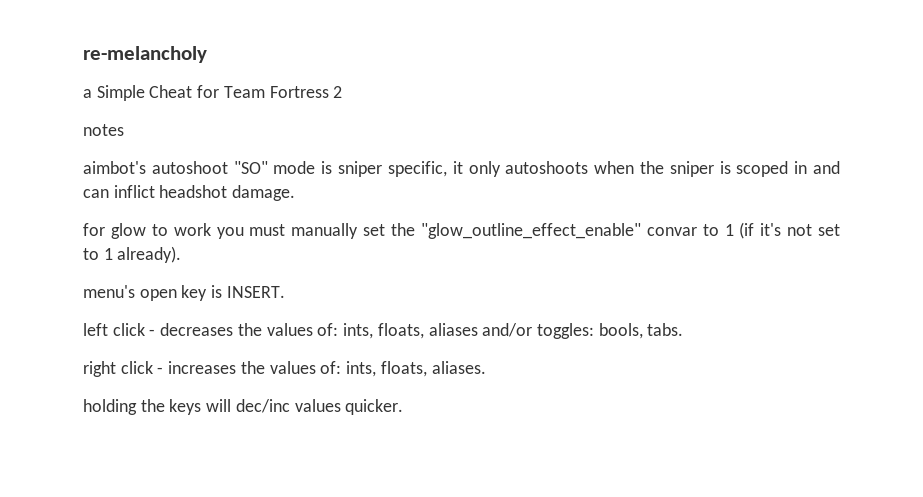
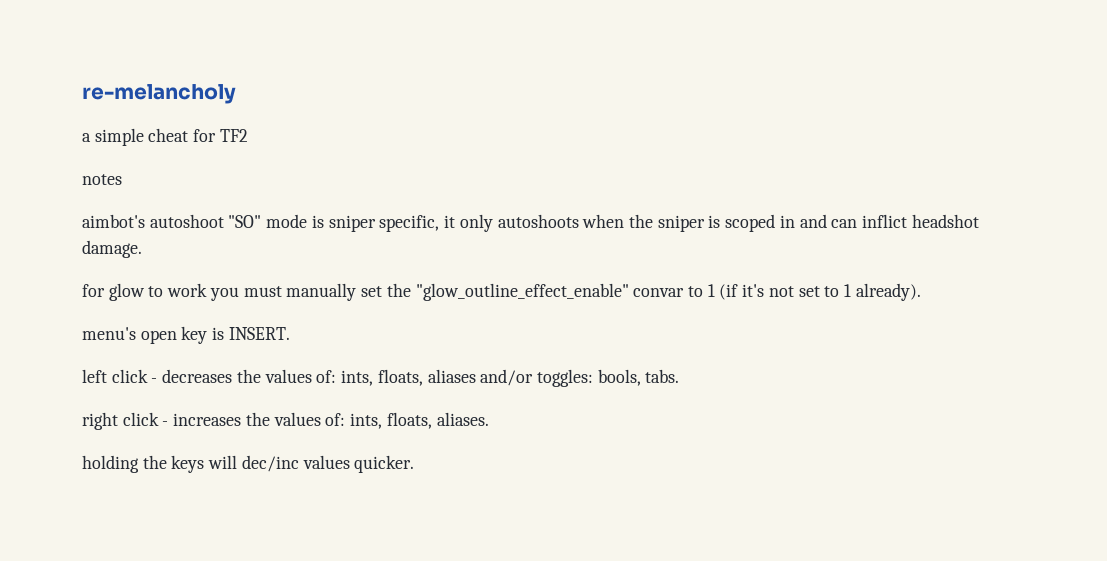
[96,85,343,101] Simple Cheat for Team Fortress 2 -> [94,128,248,146] simple cheat for TF2

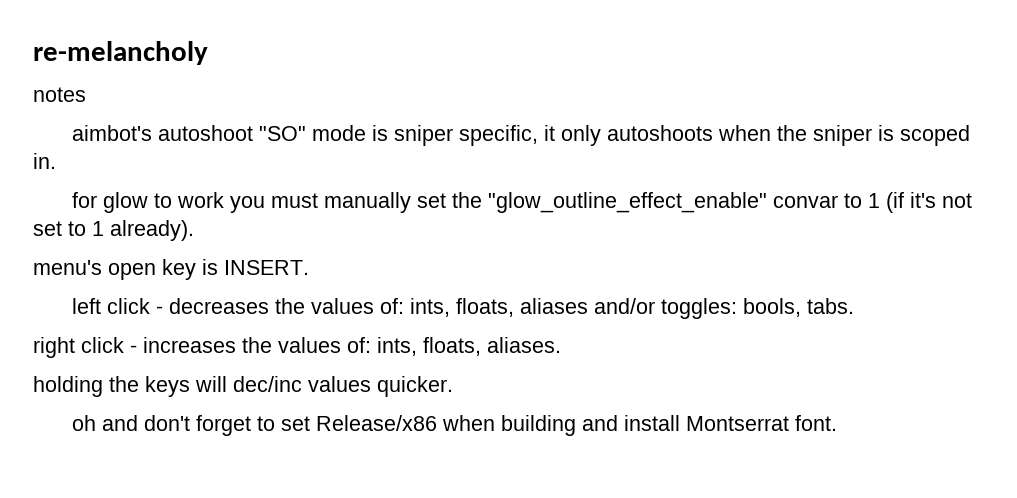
[82,128,248,146] // a simple cheat for TF2 -> (208, 53) none
[779,214,979,228] [82,240,142,258] in and can inflict headshot damage. -> [33,153,56,169] in.
(415, 464) none -> [71,415,837,436] // oh and don't forget to set Release/x86 when building and install Montserrat font.

